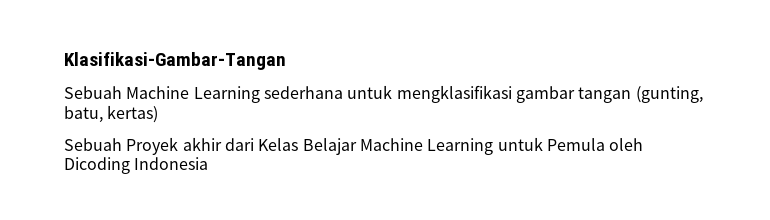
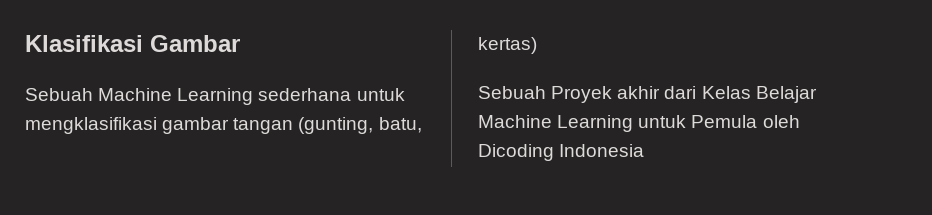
[64,52,286,70] Klasifikasi-Gambar-Tangan -> [25,35,240,52] Klasifikasi Gambar

